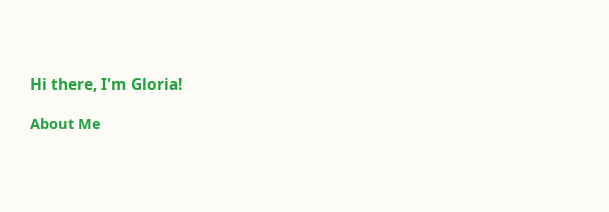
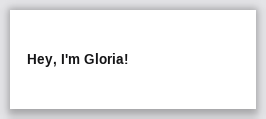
[30,78,98,92] Hi there, -> [27,54,57,67] Hey,
[30,118,101,129] // About Me -> (129, 58) none

